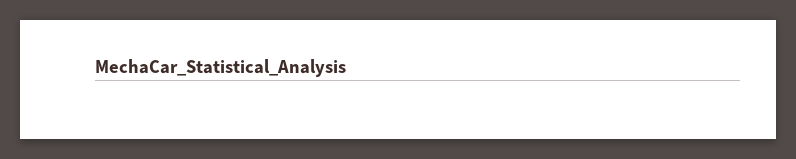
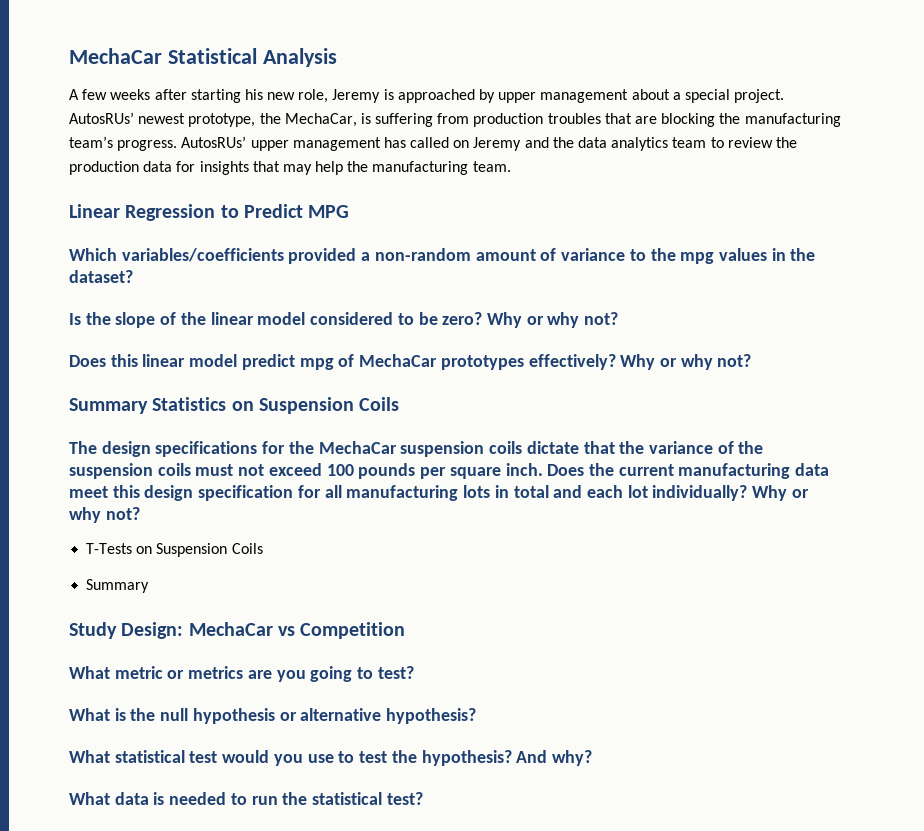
[95,59,346,77] MechaCar_Statistical_Analysis -> [69,48,337,67] [69,89,785,103] [69,112,841,127] [69,136,797,151] [69,161,511,175] [69,204,350,221] [69,248,816,264] [69,270,133,283] [69,312,619,328] [69,354,752,370] [69,397,400,414] [69,441,764,457] [69,463,830,479] [69,485,809,501] [69,507,140,523] [86,543,263,557] [86,579,150,593] [69,622,406,639] [69,666,414,682] [69,708,477,724] [69,750,592,766] [69,792,423,805] MechaCar Statistical Analysis // A few weeks after starting his new role, Jeremy is approached by upper management about a special project. AutosRUs’ newest prototype, the MechaCar, is suffering from production troubles that are blocking the manufacturing team’s progress. AutosRUs’ upper management has called on Jeremy and the data analytics team to review the production data for insights that may help the manufacturing team. // Linear Regression to Predict MPG // Which variables/coefficients provided a non-random amount of variance to the mpg values in the dataset? // Is the slope of the linear model considered to be zero? Why or why not? // Does this linear model predict mpg of MechaCar prototypes effectively? Why or why not? // Summary Statistics on Suspension Coils // The design specifications for the MechaCar suspension coils dictate that the variance of the suspension coils must not exceed 100 pounds per square inch. Does the current manufacturing data meet this design specification for all manufacturing lots in total and each lot individually? Why or why not? // T-Tests on Suspension Coils // Summary // Study Design: MechaCar vs Competition // What metric or metrics are you going to test? // What is the null hypothesis or alternative hypothesis? // What statistical test would you use to test the hypothesis? And why? // What data is needed to run the statistical test?

